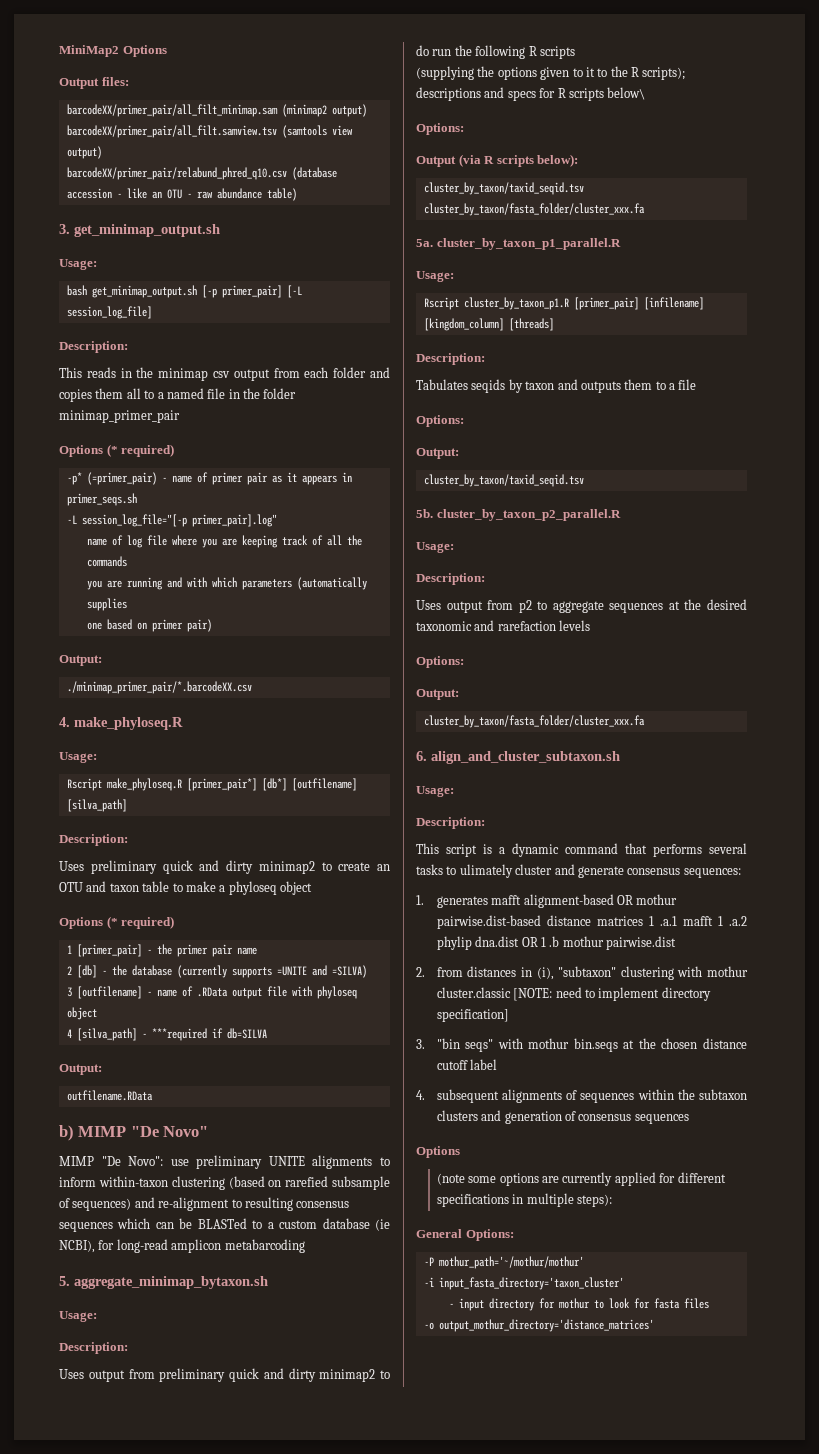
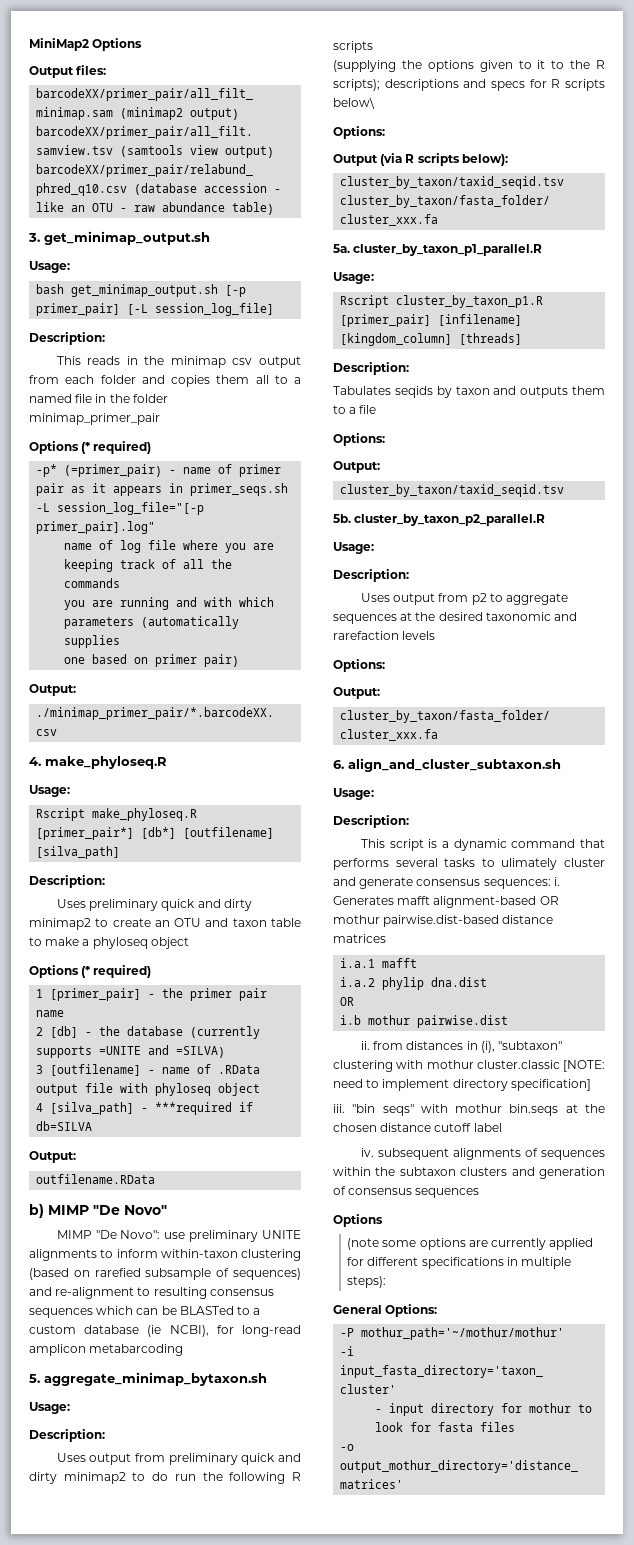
[416,895,488,908] // 1. generates -> [553,877,560,886] [333,896,394,905] i. Generates
[648,916,747,926] 1 .a.1 mafft 1 .a.2 -> [340,958,418,968] [340,977,376,987] // i.a.1 mafft // i.a.2
[521,936,560,947] OR 1 .b -> [340,997,355,1006] [340,1015,362,1025] // OR // i.b
[416,967,425,977] 2. -> [360,1041,370,1050] ii.
[416,1039,425,1049] 3. -> [333,1104,345,1113] iii.
[416,1090,425,1100] 4. -> [360,1148,374,1157] iv.

